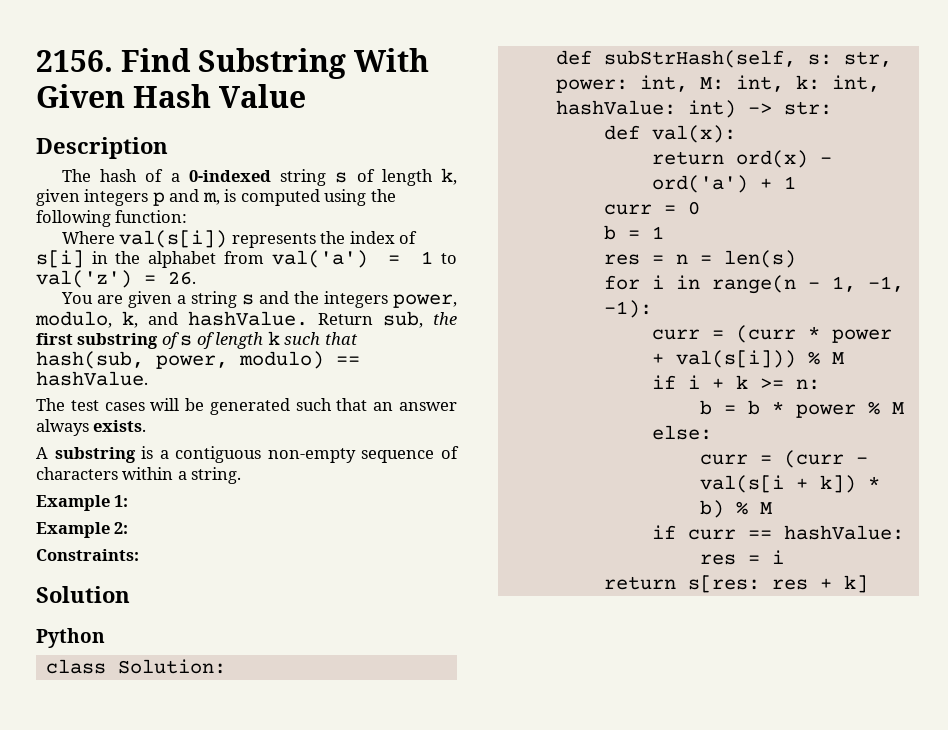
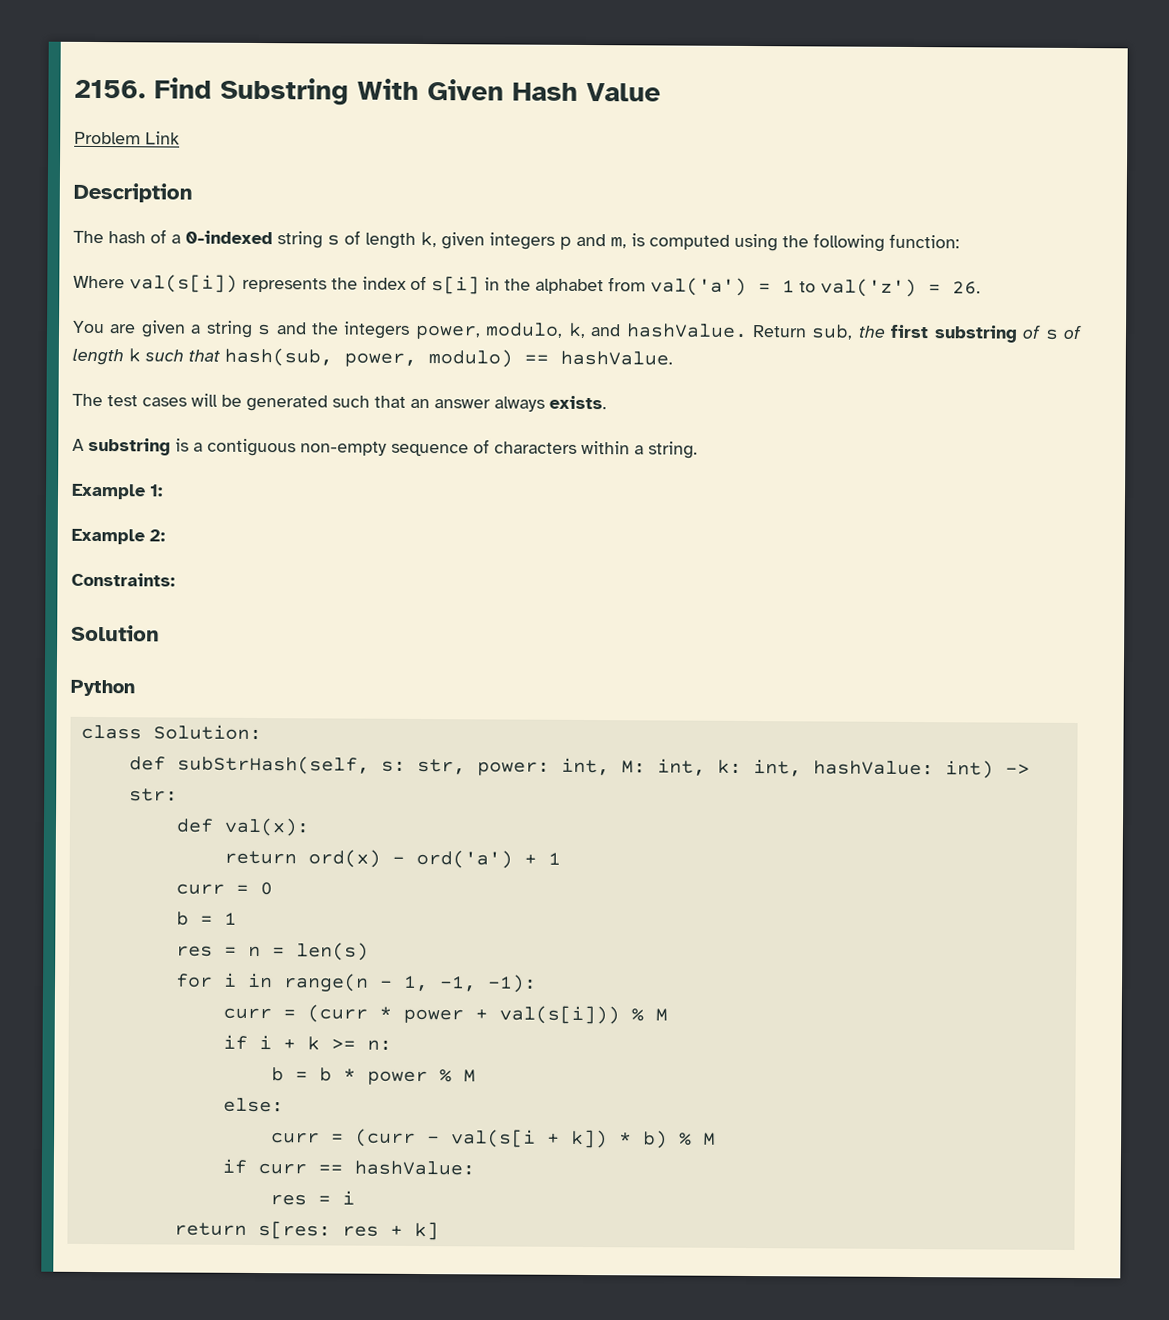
(307, 96) none -> [74,131,180,145] // Problem Link

